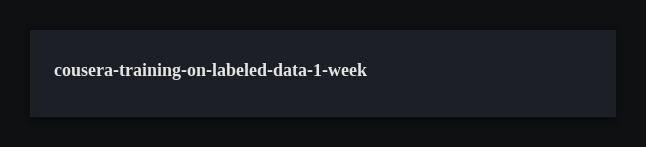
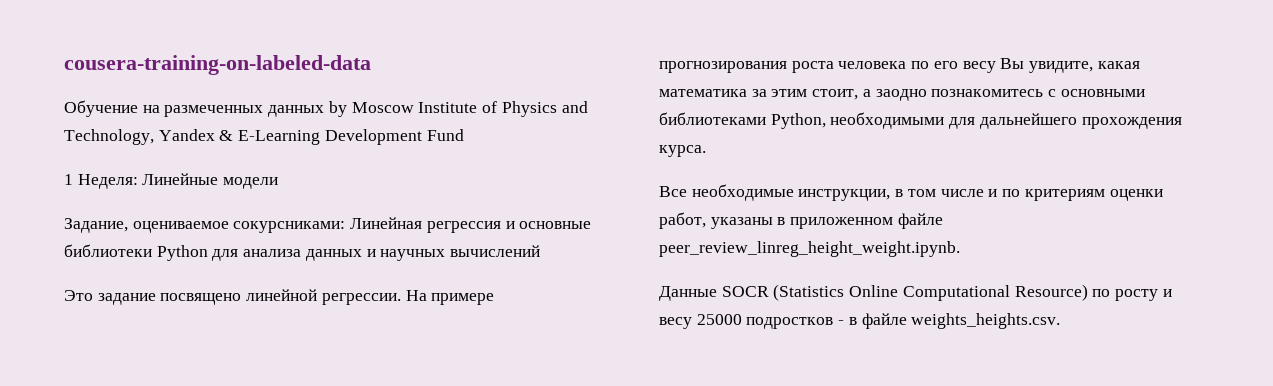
[54,63,367,80] cousera-training-on-labeled-data-1-week -> [64,55,371,75] [64,100,588,117] [64,129,464,145] [64,173,279,189] [64,217,592,233] [64,244,541,261] [64,289,495,305] [659,58,1140,73] [659,89,1145,101] [659,112,1182,129] [659,145,706,157] [659,184,1163,201] [659,212,943,229] [659,241,960,257] [659,284,1172,301] [659,313,1061,329] cousera-training-on-labeled-data // Обучение на размеченных данных by Moscow Institute of Physics and Technology, Yandex & E-Learning Development Fund // 1 Неделя: Линейные модели // Задание, оцениваемое сокурсниками: Линейная регрессия и основные библиотеки Python для анализа данных и научных вычислений // Это задание посвящено линейной регрессии. На примере прогнозирования роста человека по его весу Вы увидите, какая математика за этим стоит, а заодно познакомитесь с основными библиотеками Python, необходимыми для дальнейшего прохождения курса. // Все необходимые инструкции, в том числе и по критериям оценки работ, указаны в приложенном файле peer_review_linreg_height_weight.ipynb. // Данные SOCR (Statistics Online Computational Resource) по росту и весу 25000 подростков - в файле weights_heights.csv.

